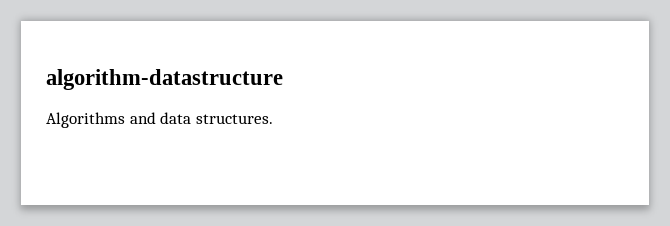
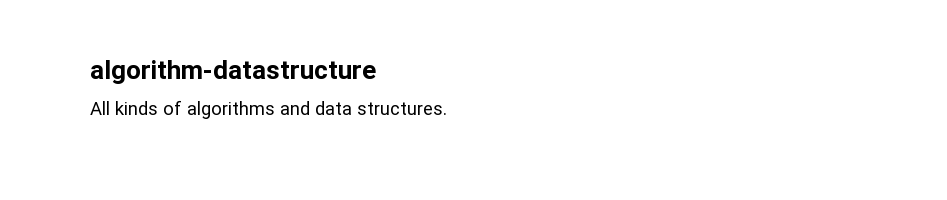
[46,112,125,128] Algorithms -> [90,100,275,119] All kinds of algorithms

